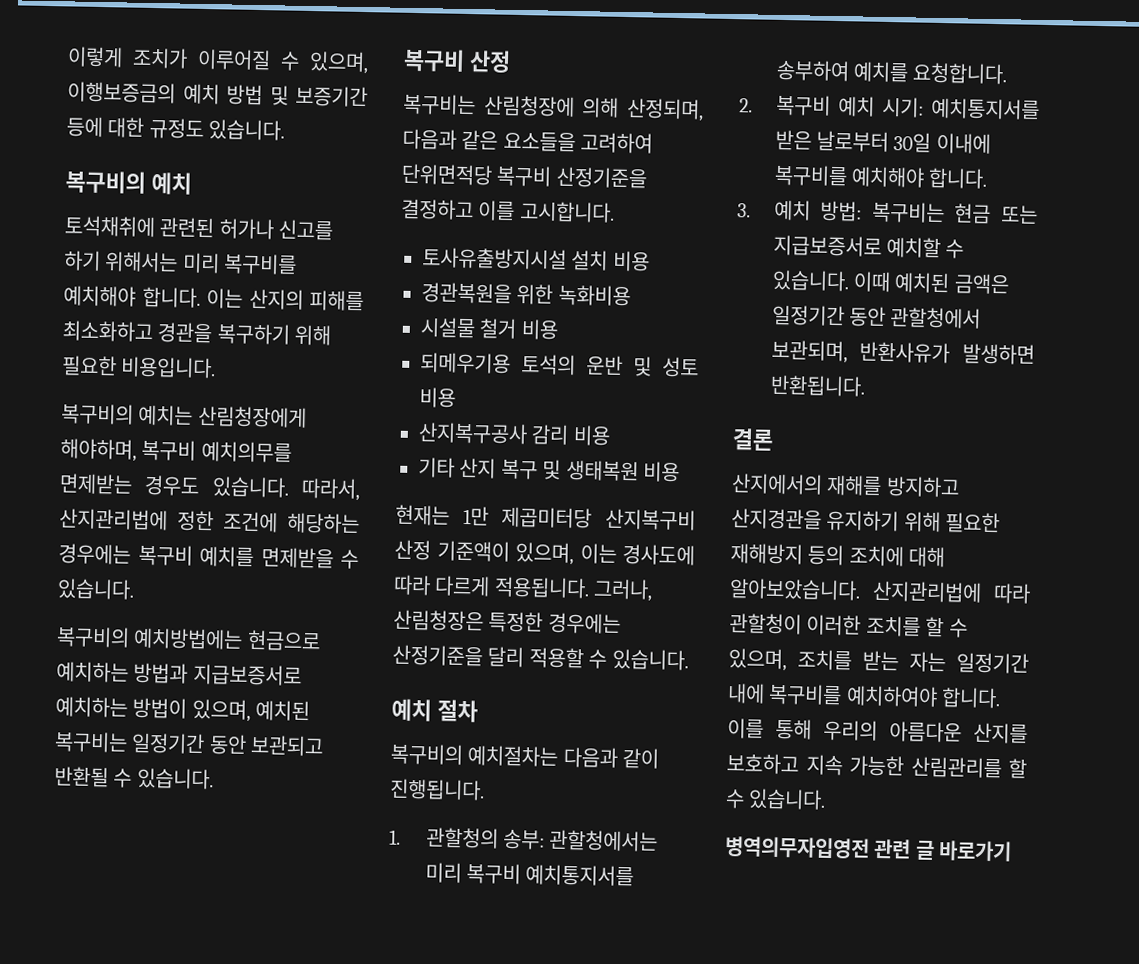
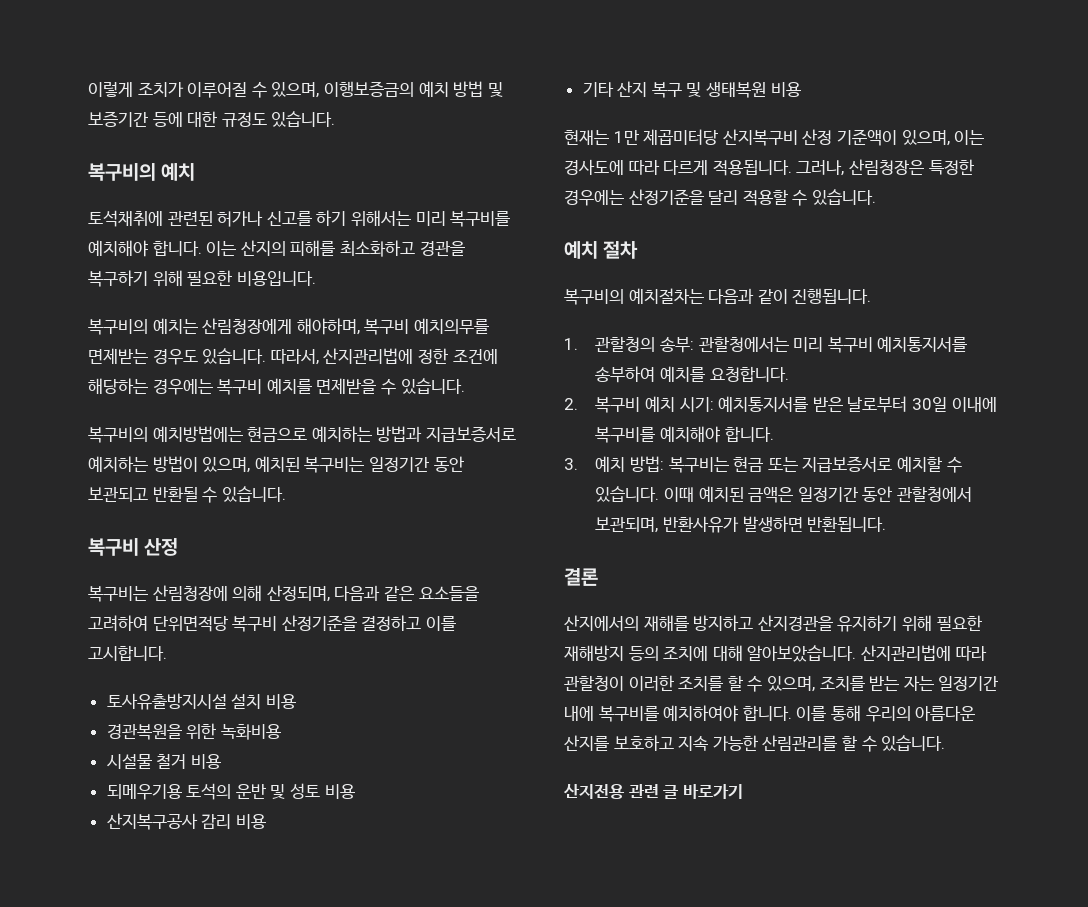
[724,836,870,859] 병역의무자입영전 -> [563,784,625,799] 산지전용

